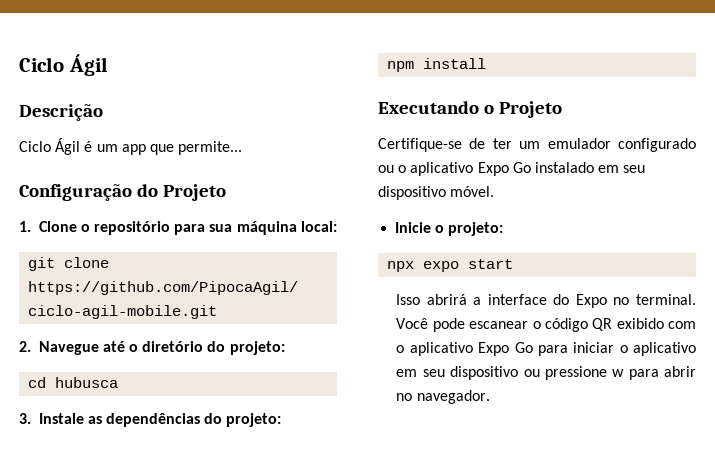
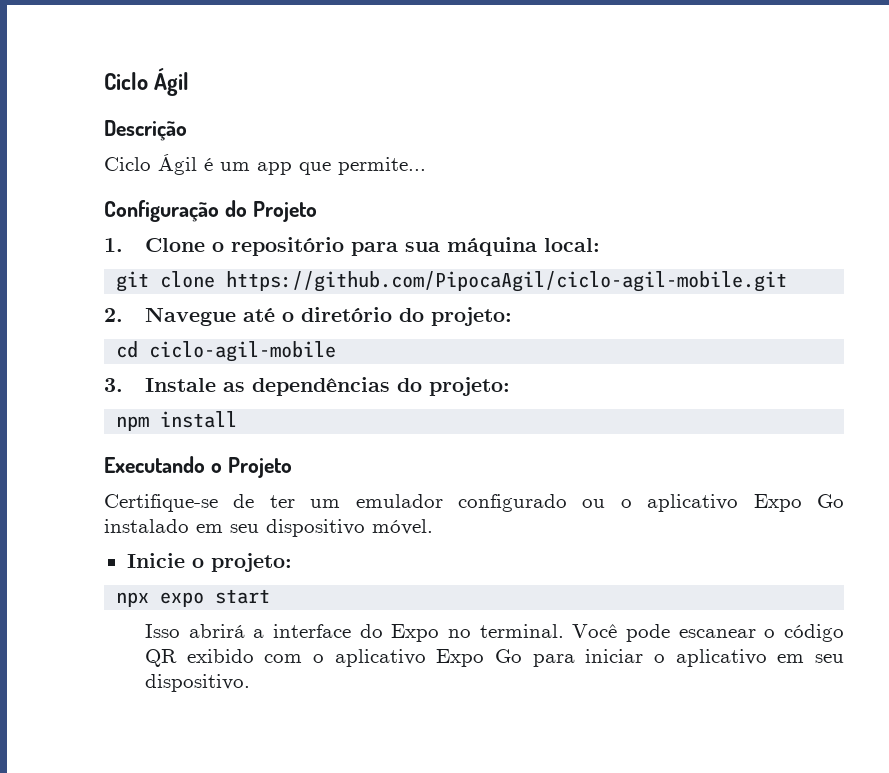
[55,377,119,388] hubusca -> [149,341,337,362] ciclo-agil-mobile
[450,366,696,380] [396,390,490,404] dispositivo ou pressione w para abrir no navegador. -> [144,674,250,692] dispositivo.

